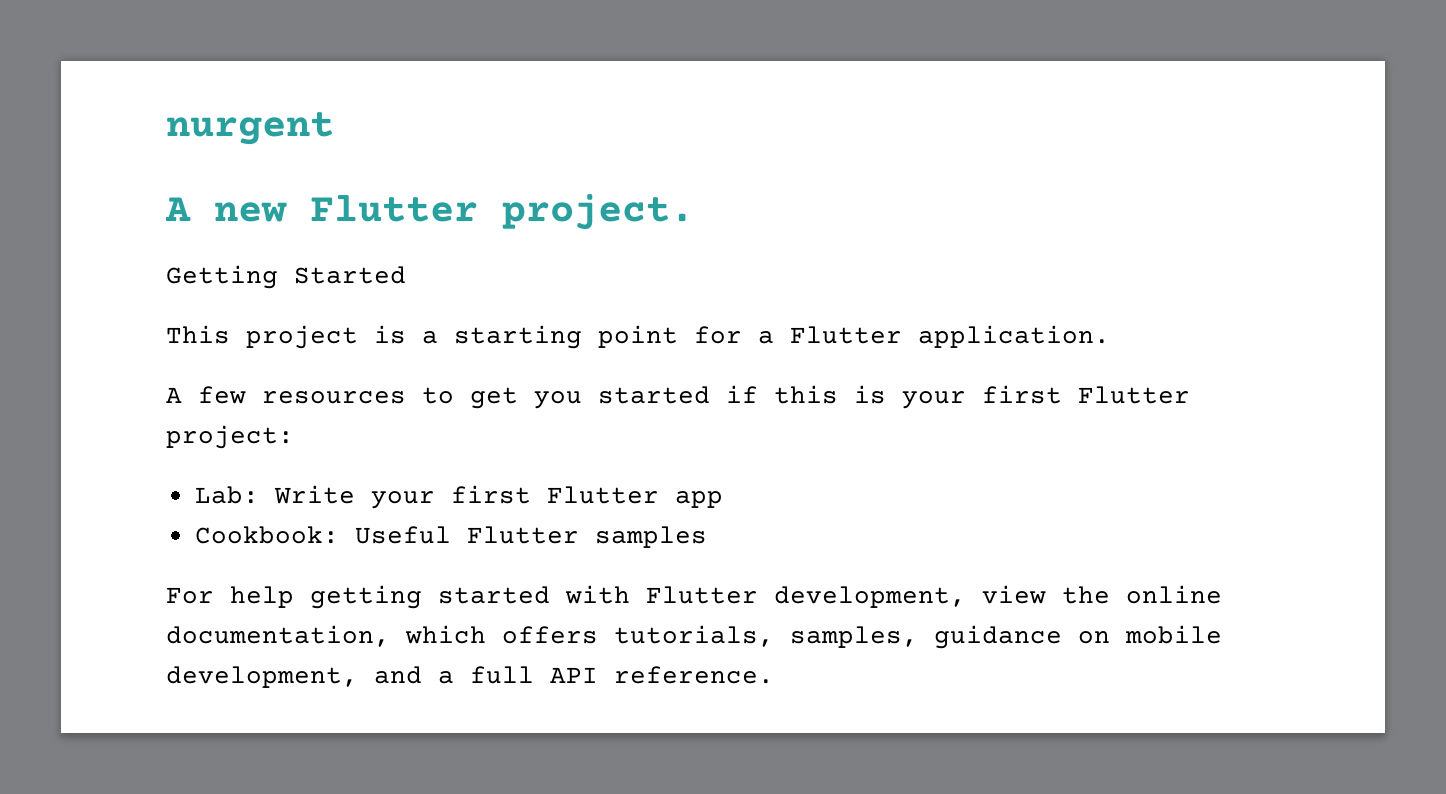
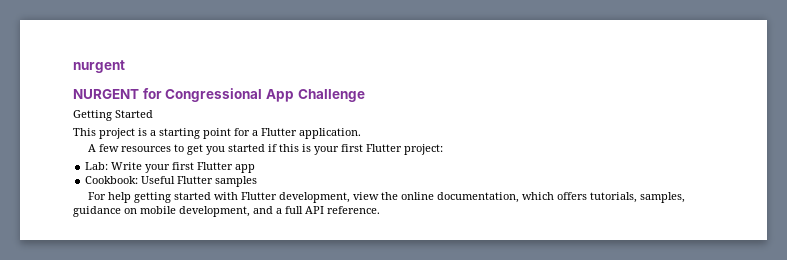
[165,194,694,230] A new Flutter project. -> [73,88,365,102] NURGENT for Congressional App Challenge

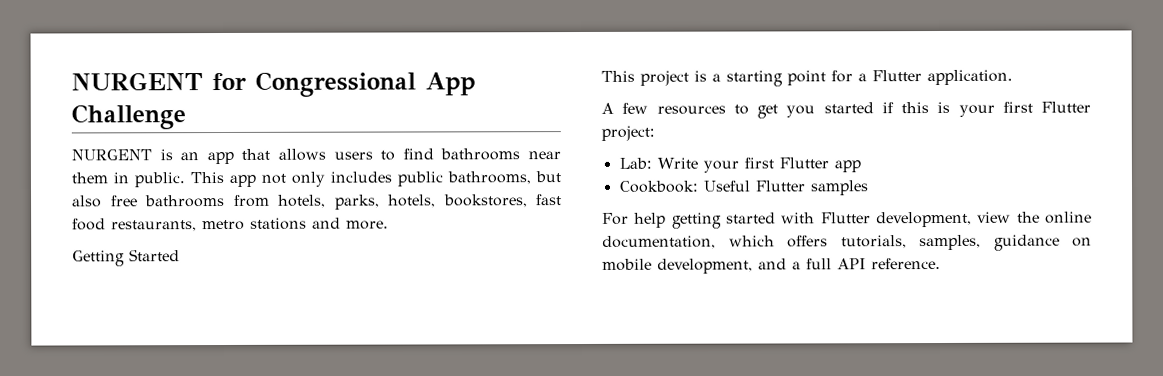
[73,60,125,73] nurgent // -> (71, 81) none
(365, 95) none -> [71,148,561,165] [71,171,561,188] [72,194,562,210] [72,217,389,232] // NURGENT is an app that allows users to find bathrooms near them in public. This app not only includes public bathrooms, but also free bathrooms from hotels, parks, hotels, bookstores, fast food restaurants, metro stations and more.

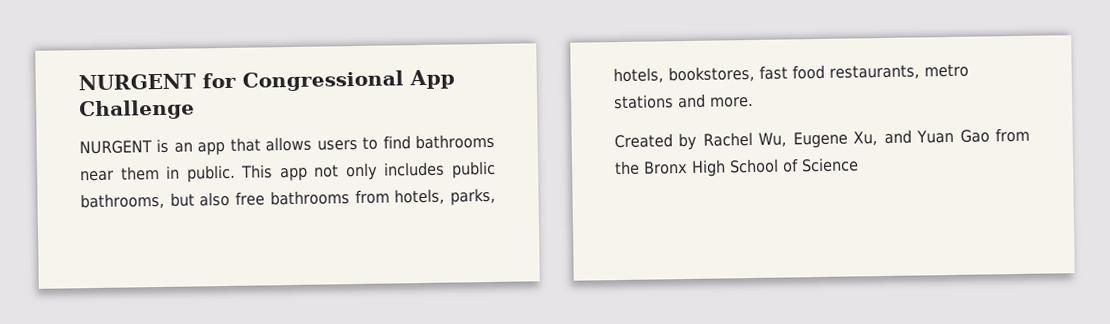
[72,249,180,267] [601,69,1013,87] [601,101,1091,119] [601,125,655,141] [618,157,861,173] [618,180,869,196] [602,211,1092,229] [602,234,1092,251] [602,257,941,274] Getting Started // This project is a starting point for a Flutter application. // A few resources to get you started if this is your first Flutter project: // Lab: Write your first Flutter app // Cookbook: Useful Flutter samples // For help getting started with Flutter development, view the online documentation, which offers tutorials, samples, guidance on mobile development, and a full API reference. -> [614,127,1030,151] [614,157,859,177] Created by Rachel Wu, Eugene Xu, and Yuan Gao from the Bronx High School of Science

